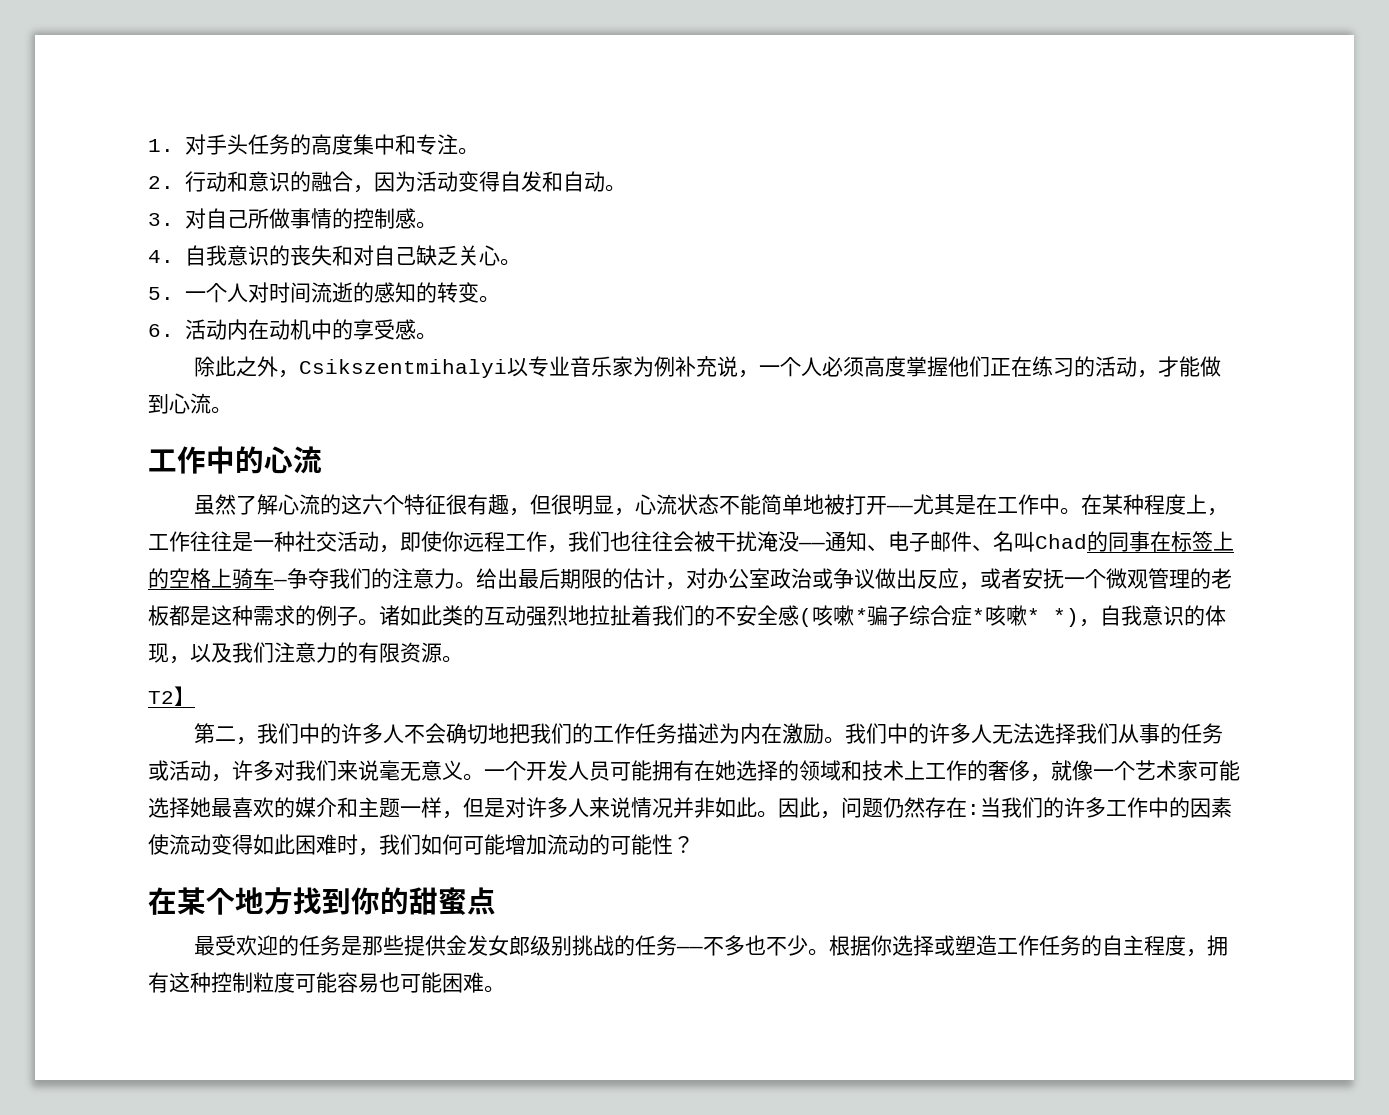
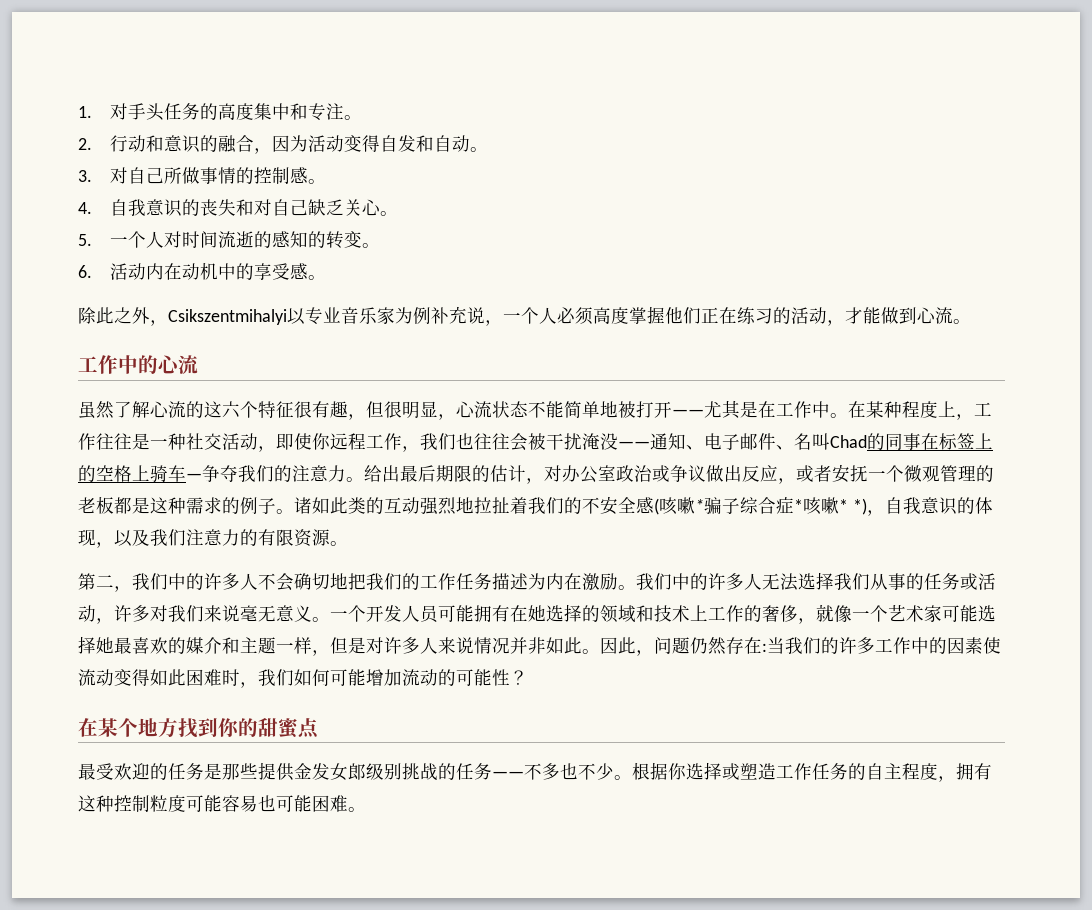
[148,686,195,706] // T2】 -> (348, 543) none

